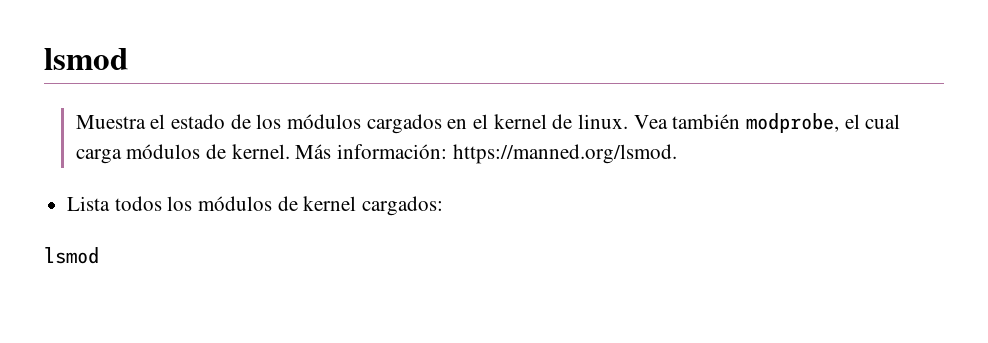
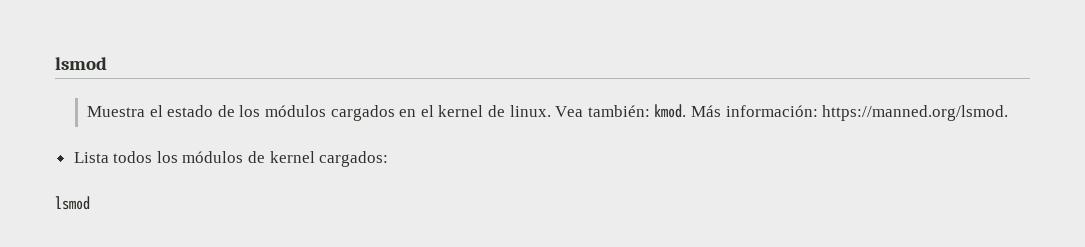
[672,113,901,133] [75,144,290,164] también modprobe, el cual carga módulos de kernel. -> [587,104,687,118] también: kmod.

